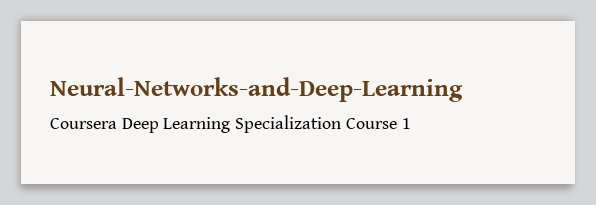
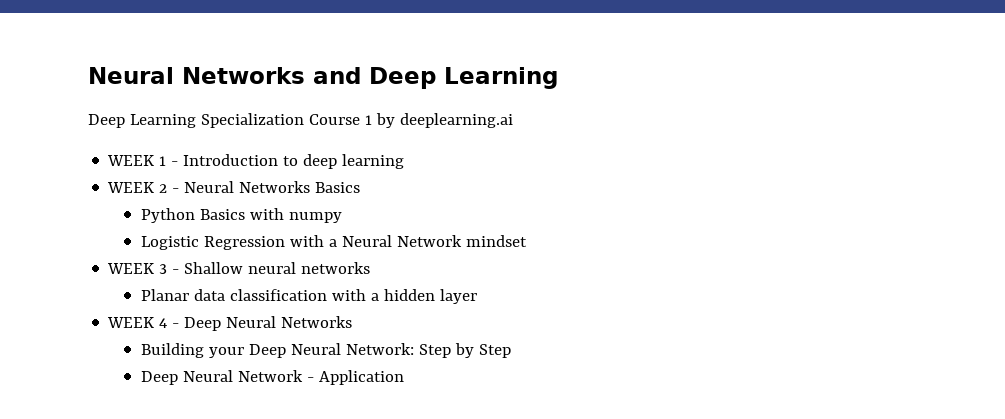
[50,77,463,102] [50,118,117,129] Neural-Networks-and-Deep-Learning // Coursera -> [88,67,558,89] Neural Networks and Deep Learning //
(411, 123) none -> [375,113,513,128] [107,154,405,169] [107,181,361,193] [141,208,343,223] [141,235,528,250] [107,262,371,274] [141,289,478,304] [107,316,353,331] [141,343,512,358] [141,370,405,385] by deeplearning.ai // WEEK 1 - Introduction to deep learning // WEEK 2 - Neural Networks Basics // Python Basics with numpy // Logistic Regression with a Neural Network mindset // WEEK 3 - Shallow neural networks // Planar data classification with a hidden layer // WEEK 4 - Deep Neural Networks // Building your Deep Neural Network: Step by Step // Deep Neural Network - Application

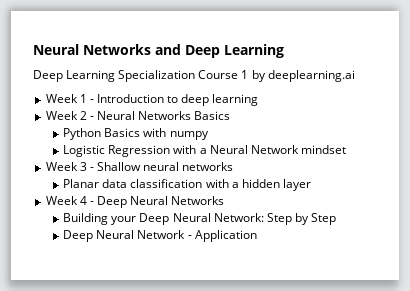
[107,155,155,166] WEEK -> [45,94,78,103] Week
[107,182,155,193] WEEK -> [45,111,78,120] Week
[107,263,155,274] WEEK -> [45,162,78,171] Week
[107,317,155,328] WEEK -> [45,196,78,205] Week

